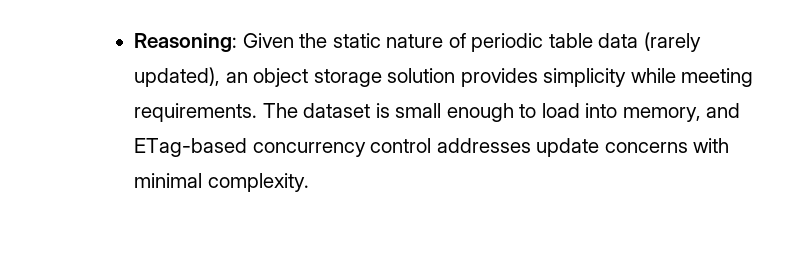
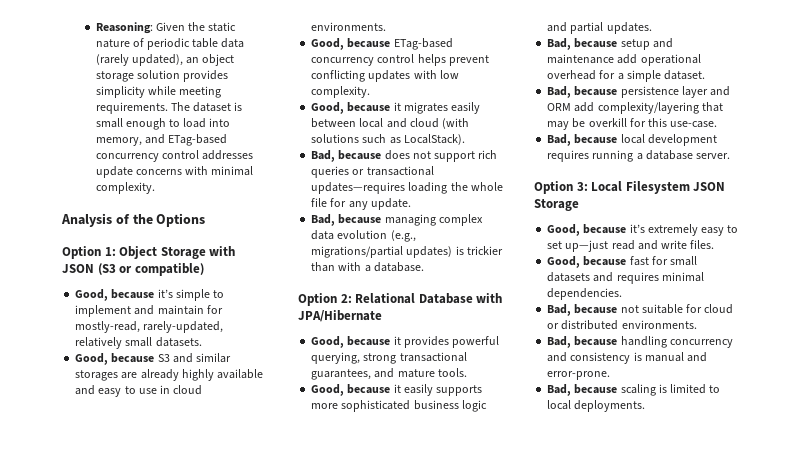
(309, 182) none -> [61,213,206,227] [62,246,236,259] [62,263,204,276] [75,289,225,301] [75,305,223,317] [75,321,224,333] [75,337,202,349] [75,353,232,365] [75,369,264,381] [75,385,203,397] [311,22,387,31] [311,38,453,50] [311,54,489,66] [311,70,459,82] [311,86,371,98] [311,102,481,114] [311,118,470,129] [311,134,465,145] [311,150,498,162] [311,166,434,178] [311,182,503,194] [311,198,411,210] [311,214,483,226] [311,230,416,242] [311,246,503,258] [311,262,424,272] [298,293,503,306] [298,310,382,322] [311,336,500,348] [311,352,467,364] [311,368,467,380] [311,384,483,396] [311,400,487,412] [547,22,652,34] [547,38,673,50] [547,54,701,66] [547,70,706,82] [547,86,731,98] [547,102,723,114] [547,118,718,130] [547,134,717,146] [547,150,731,162] [534,181,726,194] [534,199,579,211] [547,224,739,236] [547,240,715,252] [547,256,698,268] [547,272,704,284] [547,288,623,300] [547,304,734,316] [547,320,697,330] [547,336,733,348] [547,352,708,364] [547,371,611,380] [547,384,721,396] [547,400,646,412] // Analysis of the Options // Option 1: Object Storage with JSON (S3 or compatible) // Good, because it’s simple to implement and maintain for mostly-read, rarely-updated, relatively small datasets. // Good, because S3 and similar storages are already highly available and easy to use in cloud environments. // Good, because ETag-based concurrency control helps prevent conflicting updates with low complexity. // Good, because it migrates easily between local and cloud (with solutions such as LocalStack). // Bad, because does not support rich queries or transactional updates—requires loading the whole file for any update. // Bad, because managing complex data evolution (e.g., migrations/partial updates) is trickier than with a database. // Option 2: Relational Database with JPA/Hibernate // Good, because it provides powerful querying, strong transactional guarantees, and mature tools. // Good, because it easily supports more sophisticated business logic and partial updates. // Bad, because setup and maintenance add operational overhead for a simple dataset. // Bad, because persistence layer and ORM add complexity/layering that may be overkill for this use-case. // Bad, because local development requires running a database server. // Option 3: Local Filesystem JSON Storage // Good, because it’s extremely easy to set up—just read and write files. // Good, because fast for small datasets and requires minimal dependencies. // Bad, because not suitable for cloud or distributed environments. // Bad, because handling concurrency and consistency is manual and error-prone. // Bad, because scaling is limited to local deployments.

